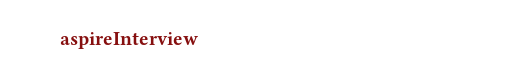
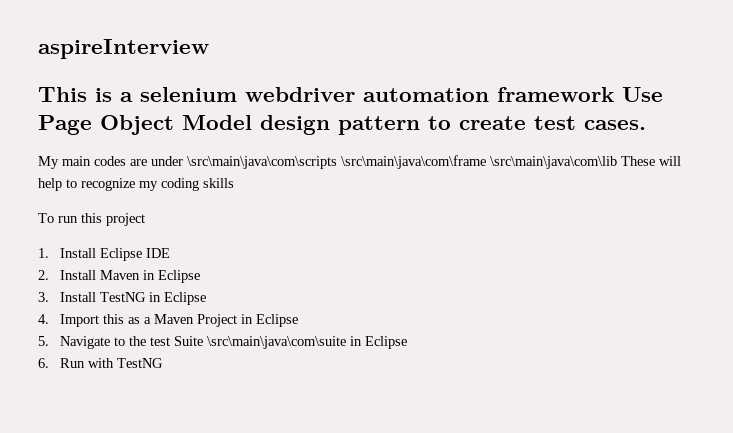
(198, 40) none -> [38,87,663,102] [38,115,646,135] [38,155,681,169] [38,178,234,191] [38,213,145,226] [38,248,170,261] [38,270,200,283] [38,292,206,305] [38,314,298,327] [38,336,407,349] [38,358,163,368] // This is a selenium webdriver automation framework Use Page Object Model design pattern to create test cases. // My main codes are under \src\main\java\com\scripts \src\main\java\com\frame \src\main\java\com\lib These will help to recognize my coding skills // To run this project // 1. Install Eclipse IDE // 2. Install Maven in Eclipse // 3. Install TestNG in Eclipse // 4. Import this as a Maven Project in Eclipse // 5. Navigate to the test Suite \src\main\java\com\suite in Eclipse // 6. Run with TestNG

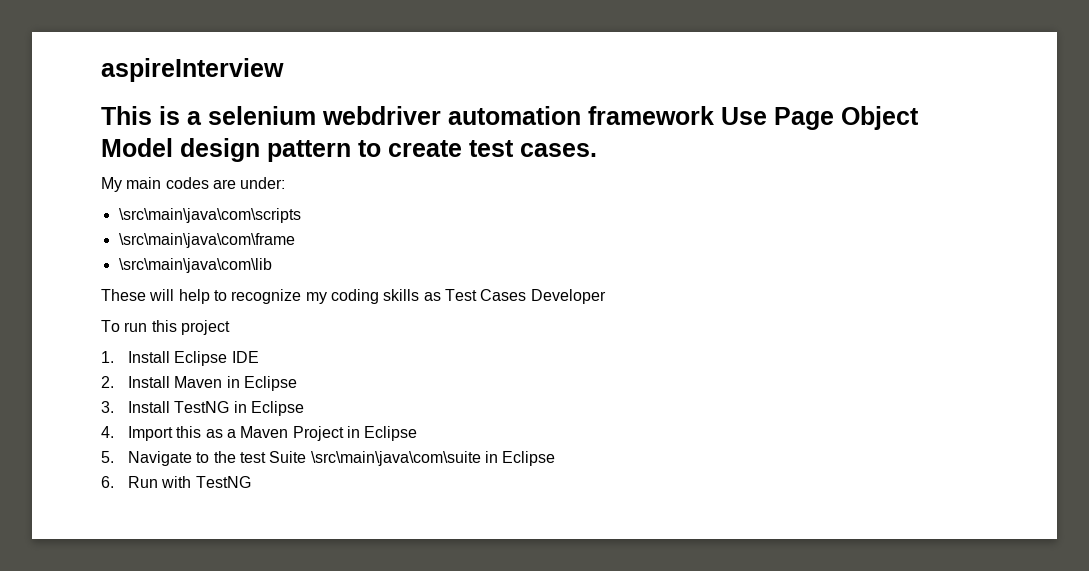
[151,156,183,166] under -> [240,177,286,189] under: //
(337, 162) none -> (301, 215) //
(486, 162) none -> (295, 240) //
(617, 162) none -> (272, 265) //
(234, 183) none -> [423,289,606,304] as Test Cases Developer

